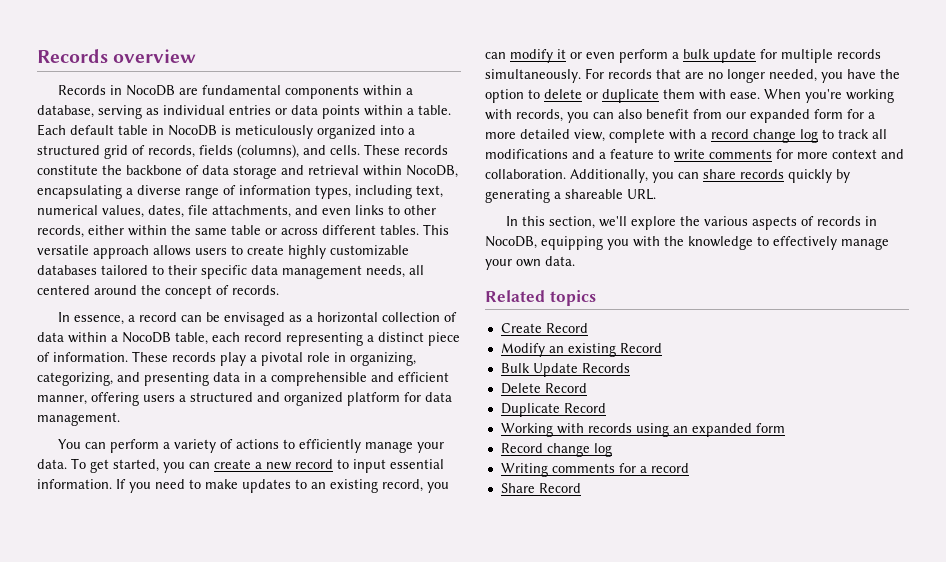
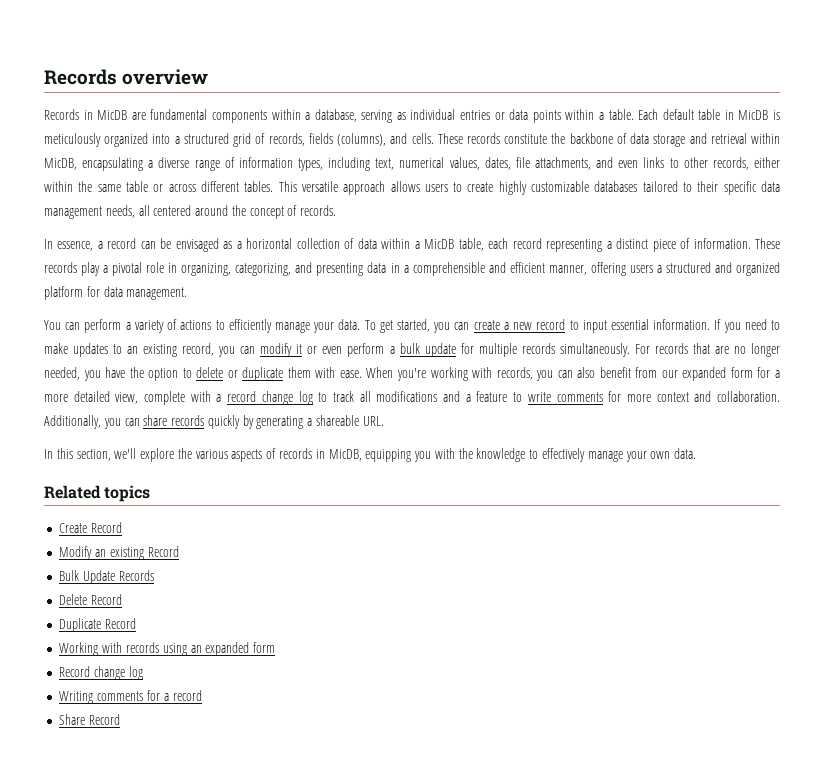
[126,85,176,96] NocoDB -> [97,110,128,120] MicDB
[168,125,217,136] NocoDB -> [738,110,769,120] MicDB
[406,165,458,178] NocoDB, -> [44,158,77,170] MicDB,
[122,332,171,343] NocoDB -> [424,239,455,249] MicDB
[485,236,537,249] NocoDB, -> [328,449,362,461] MicDB,

